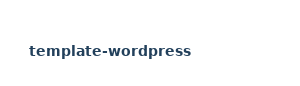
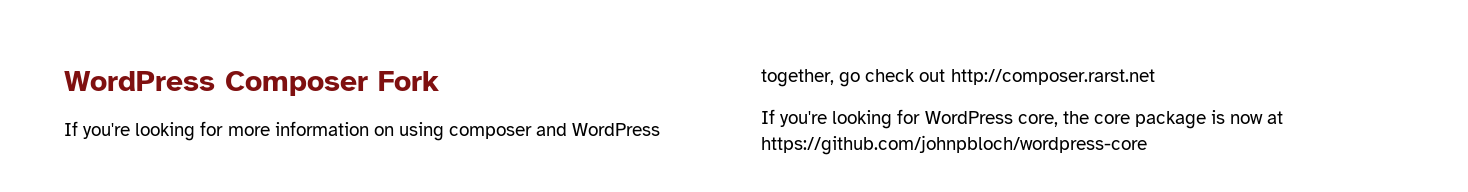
[29,45,191,59] template-wordpress -> [64,71,439,96] [64,121,661,141] [761,69,1155,87] [761,109,1284,129] [761,135,1147,155] WordPress Composer Fork // If you're looking for more information on using composer and WordPress together, go check out http://composer.rarst.net // If you're looking for WordPress core, the core package is now at https://github.com/johnpbloch/wordpress-core

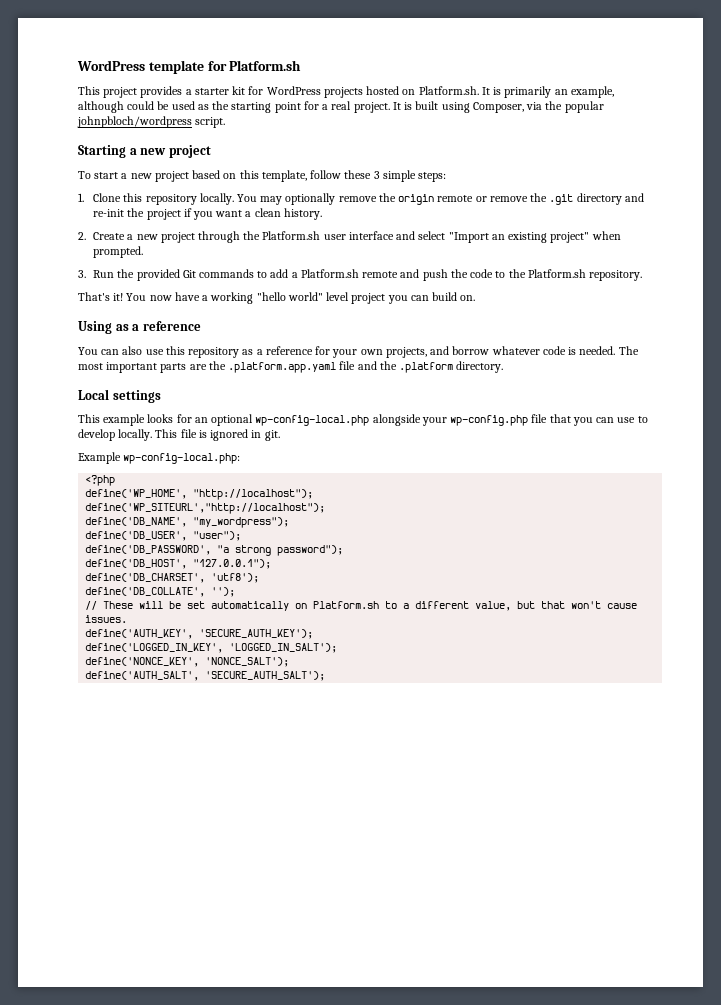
[64,71,439,96] [64,121,661,141] [761,69,1155,87] [761,109,1284,129] [761,135,1147,155] WordPress Composer Fork // If you're looking for more information on using composer and WordPress together, go check out http://composer.rarst.net // If you're looking for WordPress core, the core package is now at https://github.com/johnpbloch/wordpress-core -> [77,60,302,74] [78,86,614,98] [78,101,604,113] [77,116,226,128] [78,145,211,158] [78,170,447,182] [78,193,644,205] [93,208,322,220] [78,231,621,243] [93,246,144,258] [78,269,643,281] [78,292,476,304] [78,321,201,334] [78,346,639,358] [78,361,504,373] [78,389,161,403] [78,414,648,426] [78,429,280,441] [78,452,241,464] [85,475,116,486] [85,489,314,500] [85,503,326,514] [85,517,290,528] [85,531,242,541] [85,545,344,556] [85,559,272,569] [85,573,260,583] [85,587,236,597] [85,601,638,611] [85,615,128,623] [85,629,314,639] [85,643,338,653] [85,657,290,667] [85,671,326,681] WordPress template for Platform.sh // This project provides a starter kit for WordPress projects hosted on Platform.sh. It is primarily an example, although could be used as the starting point for a real project. It is built using Composer, via the popular johnpbloch/wordpress script. // Starting a new project // To start a new project based on this template, follow these 3 simple steps: // 1. Clone this repository locally. You may optionally remove the origin remote or remove the .git directory and re-init the project if you want a clean history. // 2. Create a new project through the Platform.sh user interface and select "Import an existing project" when prompted. // 3. Run the provided Git commands to add a Platform.sh remote and push the code to the Platform.sh repository. // That's it! You now have a working "hello world" level project you can build on. // Using as a reference // You can also use this repository as a reference for your own projects, and borrow whatever code is needed. The most important parts are the .platform.app.yaml file and the .platform directory. // Local settings // This example looks for an optional wp-config-local.php alongside your wp-config.php file that you can use to develop locally. This file is ignored in git. // Example wp-config-local.php: // <?php // define('WP_HOME', "http://localhost"); // define('WP_SITEURL',"http://localhost"); // define('DB_NAME', "my_wordpress"); // define('DB_USER', "user"); // define('DB_PASSWORD', "a strong password"); // define('DB_HOST', "127.0.0.1"); // define('DB_CHARSET', 'utf8'); // define('DB_COLLATE', ''); // // These will be set automatically on Platform.sh to a different value, but that won't cause issues. // define('AUTH_KEY', 'SECURE_AUTH_KEY'); // define('LOGGED_IN_KEY', 'LOGGED_IN_SALT'); // define('NONCE_KEY', 'NONCE_SALT'); // define('AUTH_SALT', 'SECURE_AUTH_SALT');

